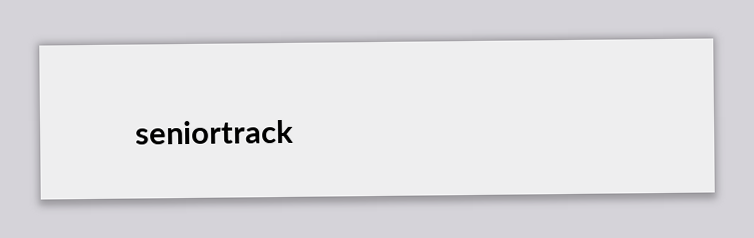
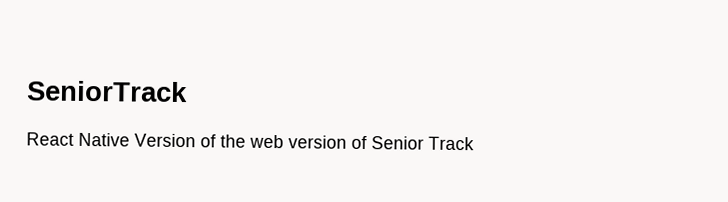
[135,119,294,145] seniortrack -> [26,80,188,103] [26,132,474,151] SeniorTrack // React Native Version of the web version of Senior Track

